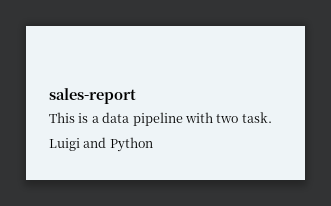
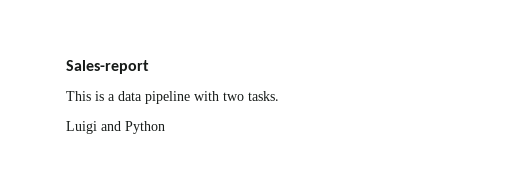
[49,88,136,104] sales-report -> [66,60,149,74] Sales-report
[241,112,272,123] task. -> [248,91,279,101] tasks.

